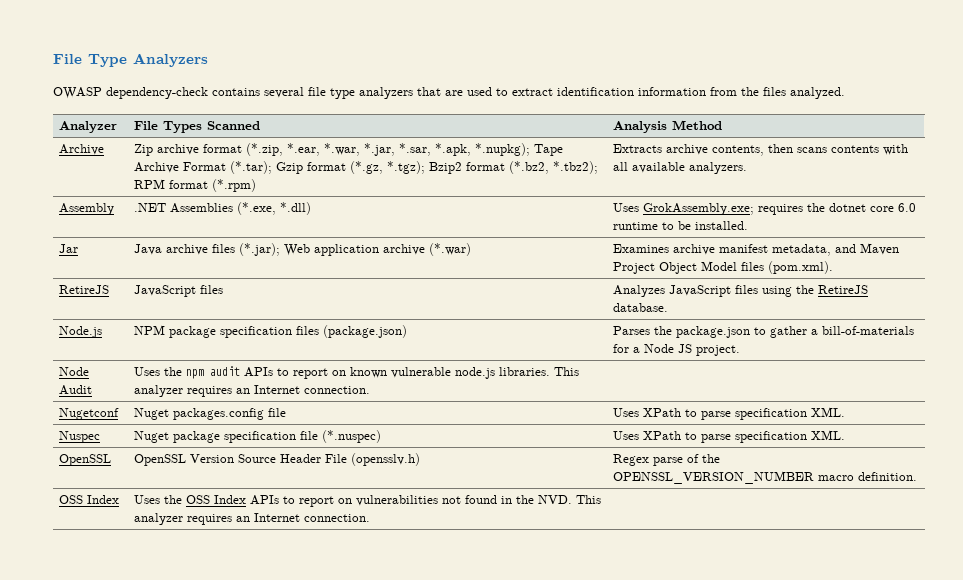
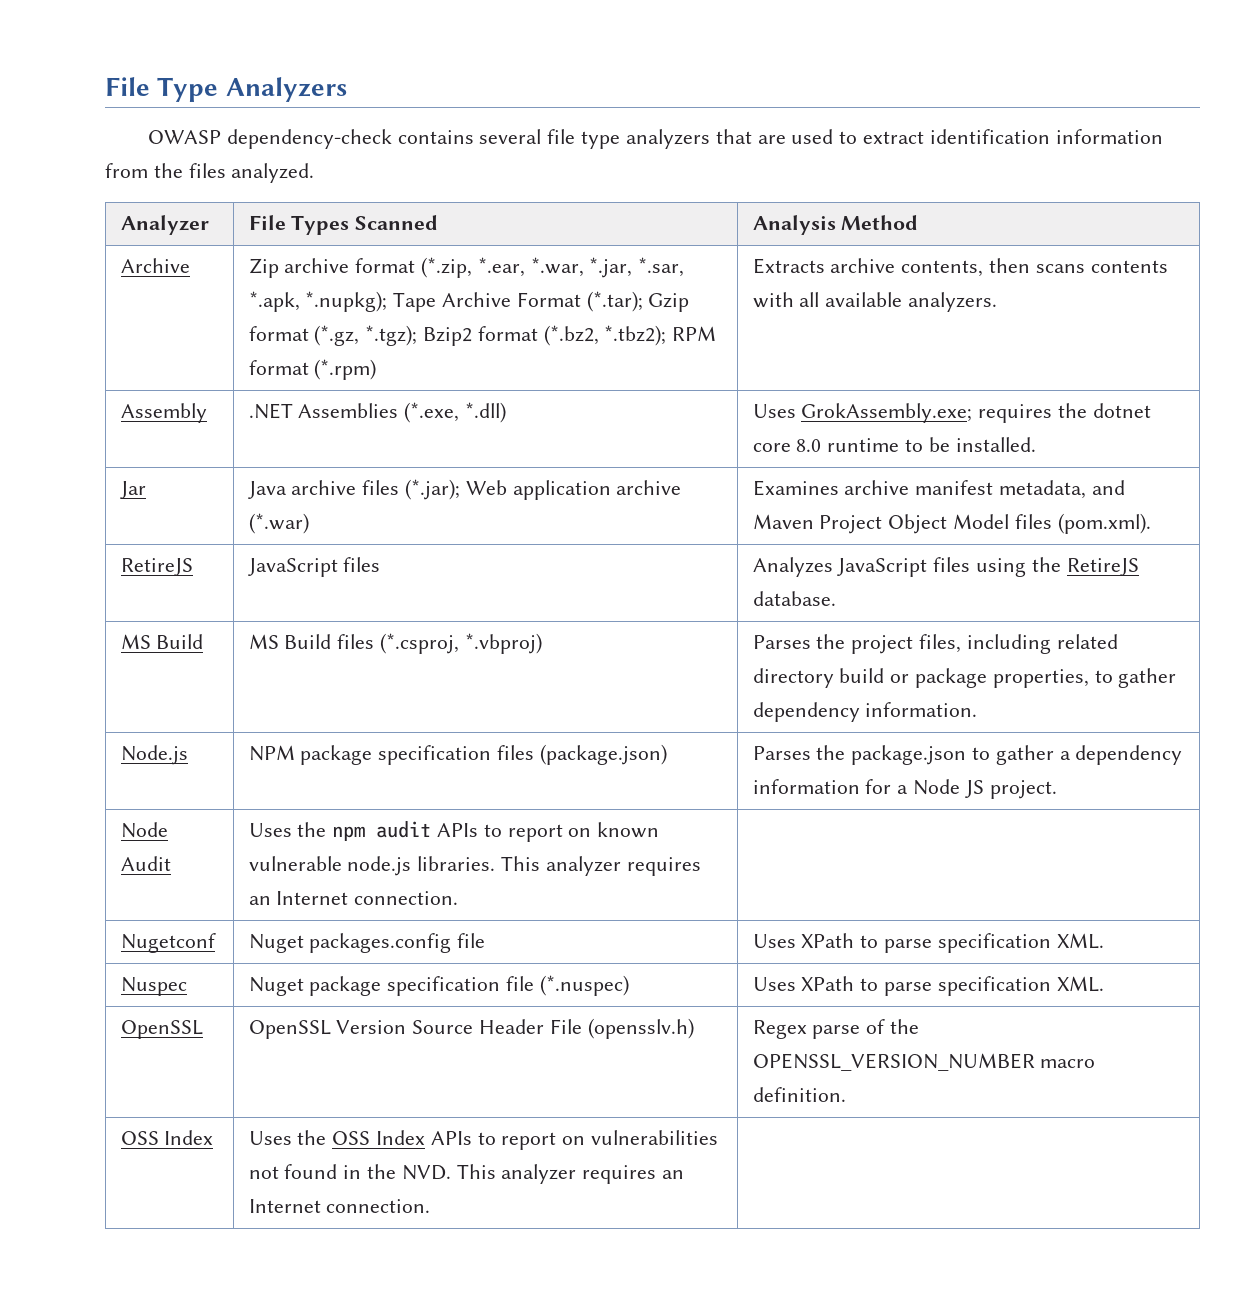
[898,203,917,212] 6.0 -> [796,439,822,452] 8.0
(669, 307) none -> [120,634,204,649] [248,633,542,654] [752,634,1118,654] [752,668,1177,688] [752,702,978,722] // MS Build | MS Build files (*.csproj, *.vbproj) | Parses the project files, including related directory build or package properties, to gather dependency information.
[822,326,915,335] bill-of-materials -> [1075,745,1183,765] [752,779,860,794] dependency information

